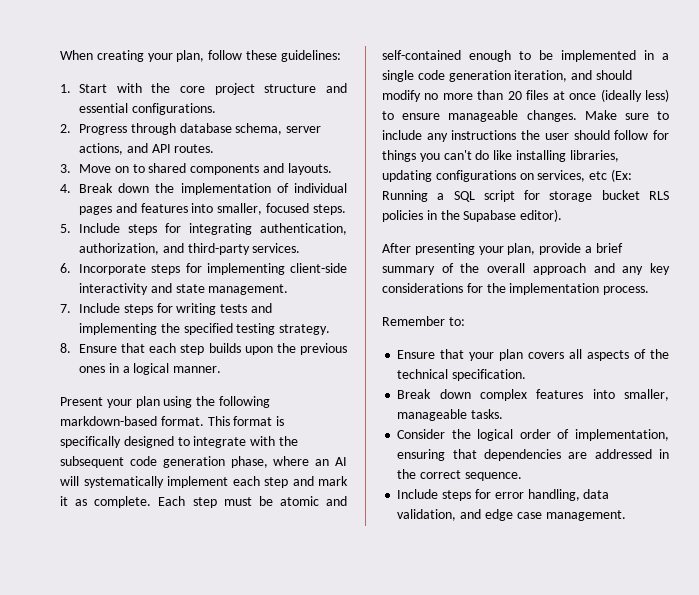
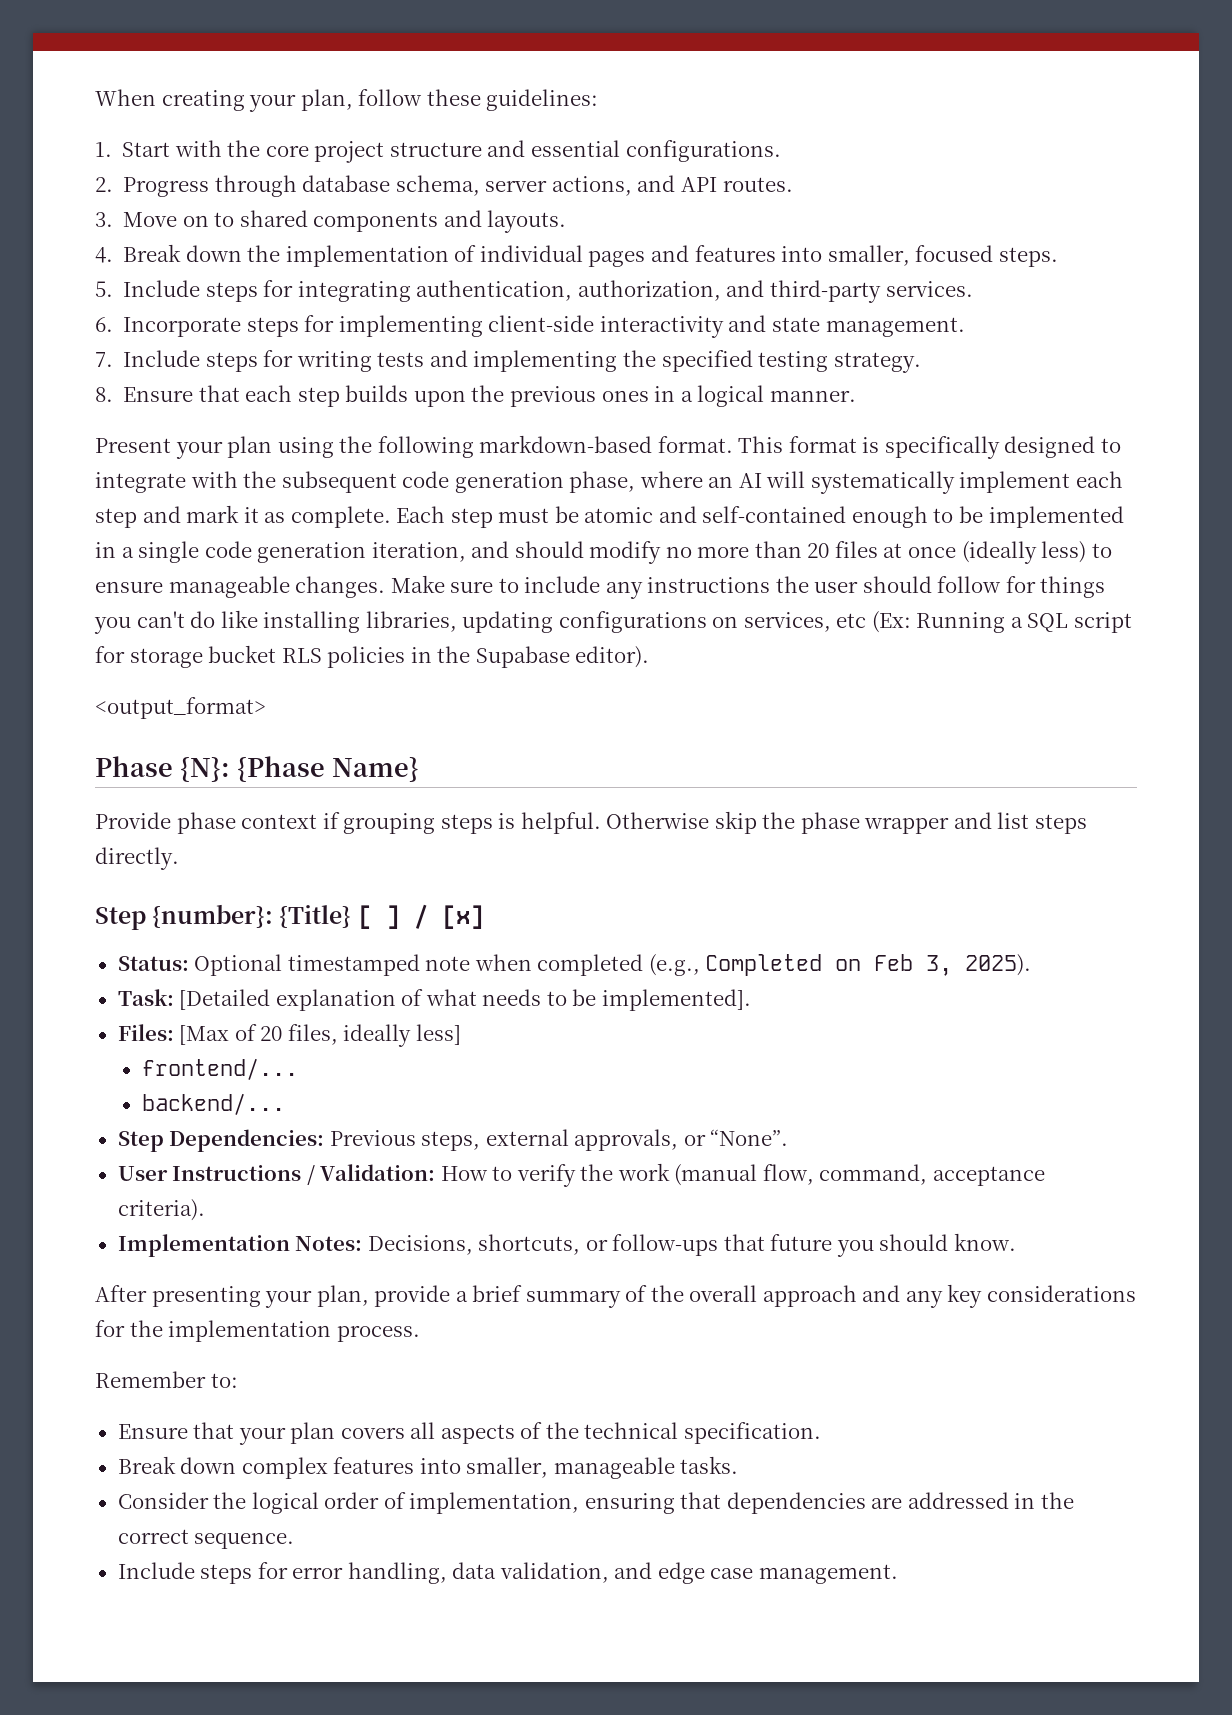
(563, 215) none -> [95,697,266,719] [95,756,419,782] [95,811,1088,834] [95,847,179,870] [95,904,484,930] [117,954,1032,976] [117,989,751,1011] [117,1024,461,1047] [141,1058,298,1080] [141,1093,285,1115] [117,1129,789,1152] [117,1163,1045,1187] [117,1199,205,1221] [117,1233,1016,1257] // <output_format> // Phase {N}: {Phase Name} // Provide phase context if grouping steps is helpful. Otherwise skip the phase wrapper and list steps directly. // Step {number}: {Title} [ ] / [x] // Status: Optional timestamped note when completed (e.g., Completed on Feb 3, 2025). // Task: [Detailed explanation of what needs to be implemented]. // Files: [Max of 20 files, ideally less] // frontend/... // backend/... // Step Dependencies: Previous steps, external approvals, or “None”. // User Instructions / Validation: How to verify the work (manual flow, command, acceptance criteria). // Implementation Notes: Decisions, shortcuts, or follow-ups that future you should know.

